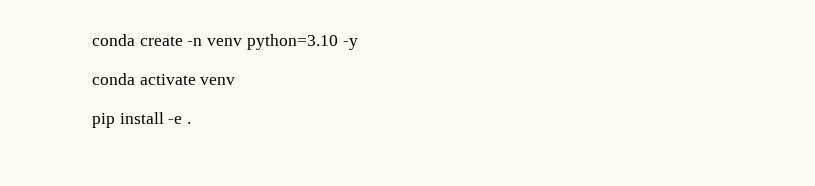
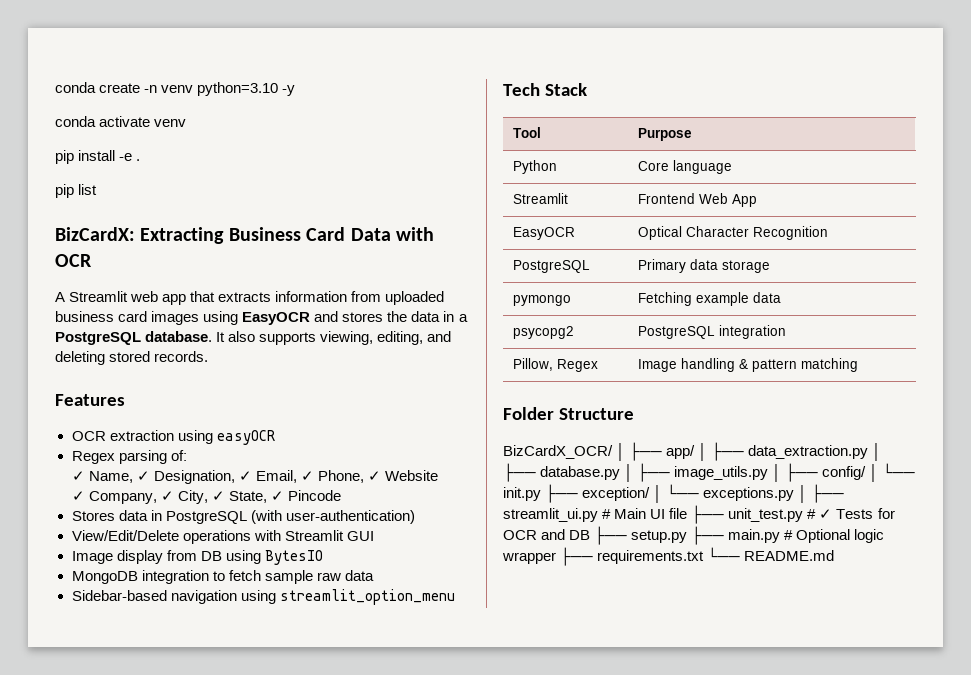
(192, 123) none -> [55,184,98,198] [55,227,434,244] [55,254,92,267] [55,291,445,305] [55,311,468,325] [55,331,452,345] [55,351,209,365] [55,394,125,406] [71,430,275,445] [71,450,187,464] [71,470,439,484] [71,490,342,504] [71,510,415,524] [71,530,374,544] [71,550,323,565] [71,570,374,584] [71,589,455,605] [503,83,587,96] [513,127,542,138] [638,128,693,141] [513,160,558,174] [638,160,733,174] [513,193,569,204] [638,193,758,207] [513,227,576,240] [638,226,829,240] [513,260,591,273] [638,259,771,273] [513,295,572,306] [638,292,782,306] [513,326,575,339] [638,325,787,339] [513,358,599,372] [638,358,859,372] [503,407,634,420] [503,442,882,461] [503,463,916,482] [503,484,845,503] [503,505,895,524] [503,526,885,545] [502,547,835,566] // pip list // BizCardX: Extracting Business Card Data with OCR // A Streamlit web app that extracts information from uploaded business card images using EasyOCR and stores the data in a PostgreSQL database. It also supports viewing, editing, and deleting stored records. // Features // OCR extraction using easyOCR // Regex parsing of: // ✓ Name, ✓ Designation, ✓ Email, ✓ Phone, ✓ Website // ✓ Company, ✓ City, ✓ State, ✓ Pincode // Stores data in PostgreSQL (with user-authentication) // View/Edit/Delete operations with Streamlit GUI // Image display from DB using BytesIO // MongoDB integration to fetch sample raw data // Sidebar-based navigation using streamlit_option_menu // Tech Stack // Tool | Purpose // Python | Core language // Streamlit | Frontend Web App // EasyOCR | Optical Character Recognition // PostgreSQL | Primary data storage // pymongo | Fetching example data // psycopg2 | PostgreSQL integration // Pillow, Regex | Image handling & pattern matching // Folder Structure // BizCardX_OCR/ │ ├── app/ │ ├── data_extraction.py │ ├── database.py │ ├── image_utils.py │ ├── config/ │ └── init.py ├── exception/ │ └── exceptions.py │ ├── streamlit_ui.py # Main UI file ├── unit_test.py # ✓ Tests for OCR and DB ├── setup.py ├── main.py # Optional logic wrapper ├── requirements.txt └── README.md

